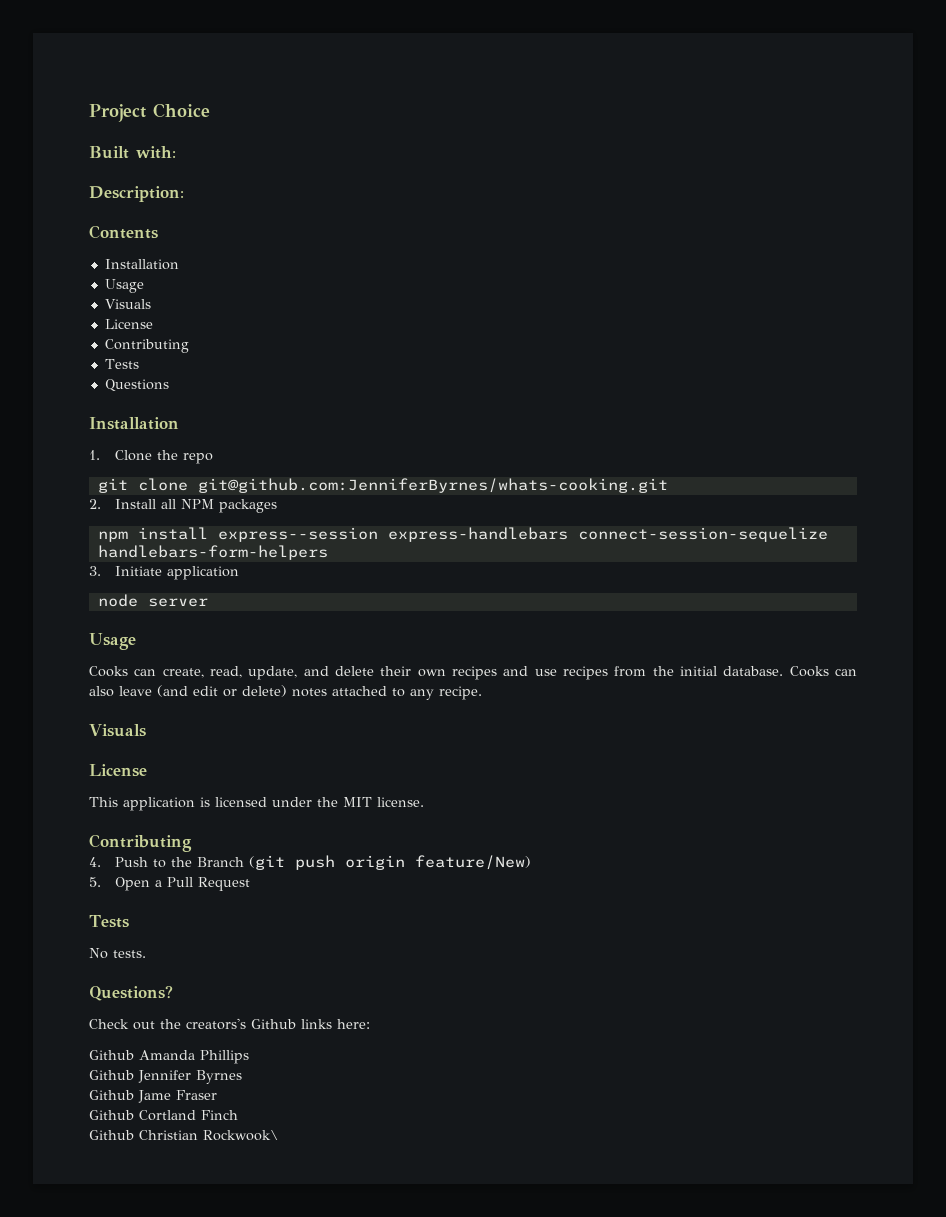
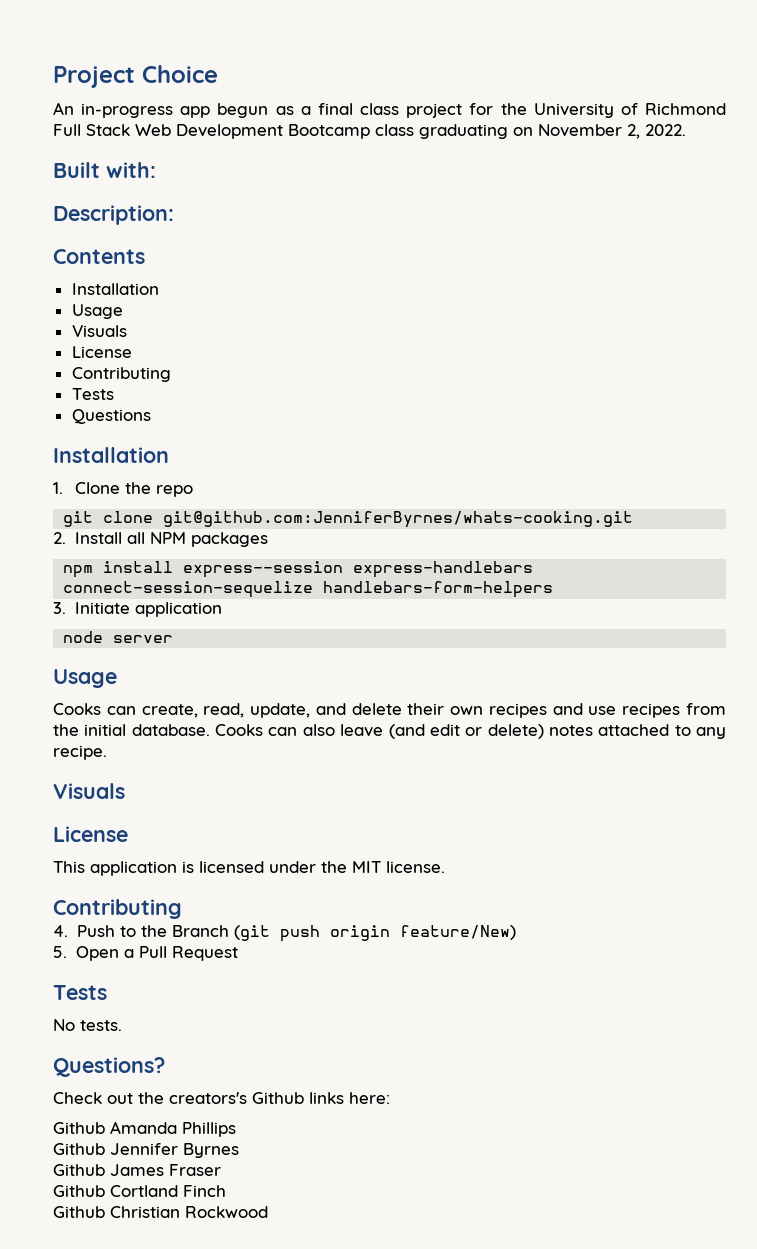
(210, 110) none -> [53,102,726,118] [53,124,686,139] // An in-progress app begun as a final class project for the University of Richmond Full Stack Web Development Bootcamp class graduating on November 2, 2022.
[138,1090,171,1103] Jame -> [110,1164,164,1176] James
[203,1130,279,1141] Rockwook\ -> [185,1206,268,1218] Rockwood

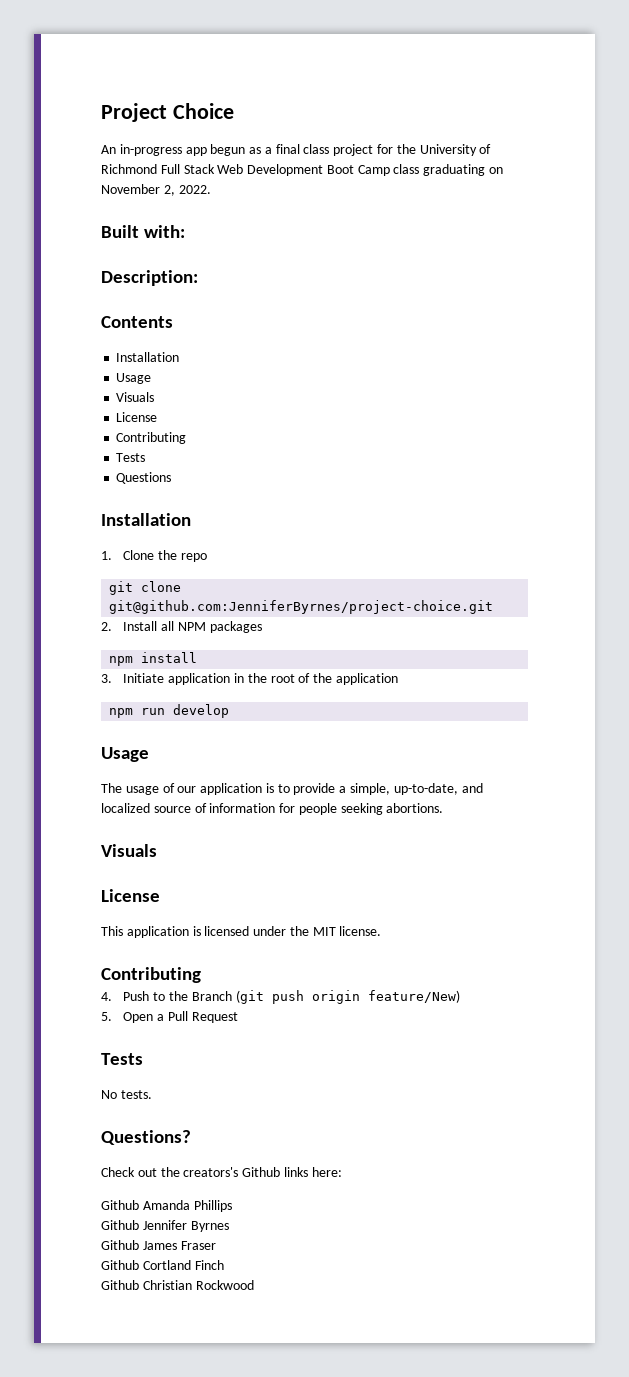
[288,124,370,139] Bootcamp -> [326,165,390,176] Boot Camp
[163,511,634,528] git@github.com:JenniferByrnes/whats-cooking.git -> [109,600,494,614] git@github.com:JenniferByrnes/project-choice.git
[183,561,534,578] [63,581,554,598] express--session express-handlebars connect-session-sequelize handlebars-form-helpers -> (198, 657) none
[63,631,174,643] [53,669,117,688] [53,703,726,718] [53,724,726,739] [53,745,107,760] // node server // Usage // Cooks can create, read, update, and delete their own recipes and use recipes from the initial database. Cooks can also leave (and edit or delete) notes attached to any recipe. -> [234,673,398,685] [109,704,230,718] [101,747,149,762] [101,783,483,795] [101,803,444,815] in the root of the application // npm run develop // Usage // The usage of our application is to provide a simple, up-to-date, and localized source of information for people seeking abortions.

